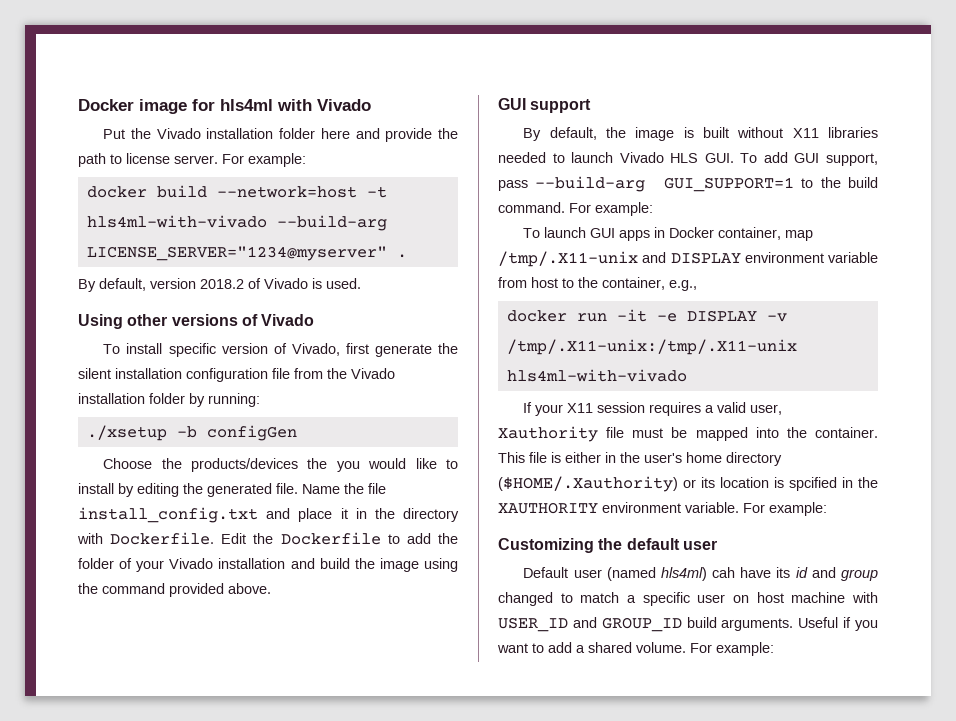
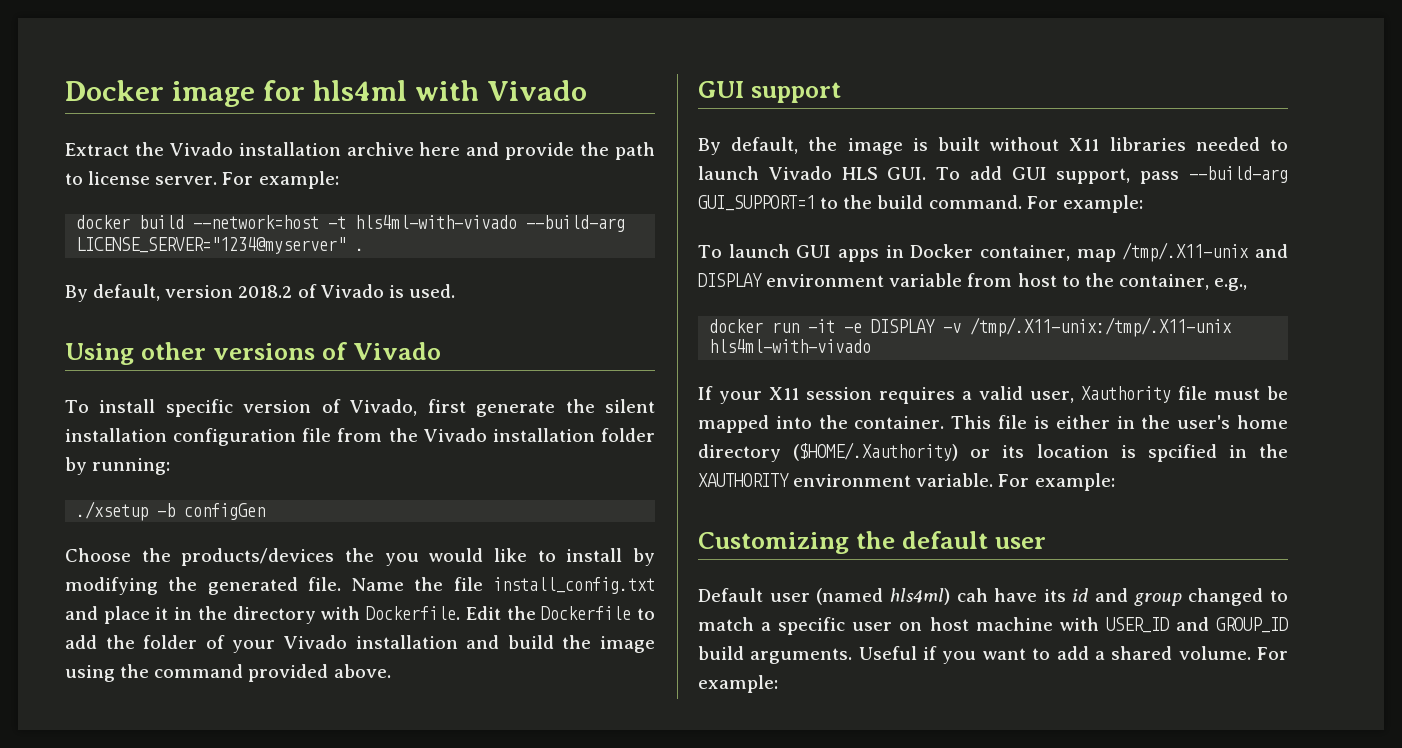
[103,128,316,139] Put the Vivado installation folder -> [65,142,414,156] Extract the Vivado installation archive
[137,483,179,497] editing -> [65,577,158,595] modifying

